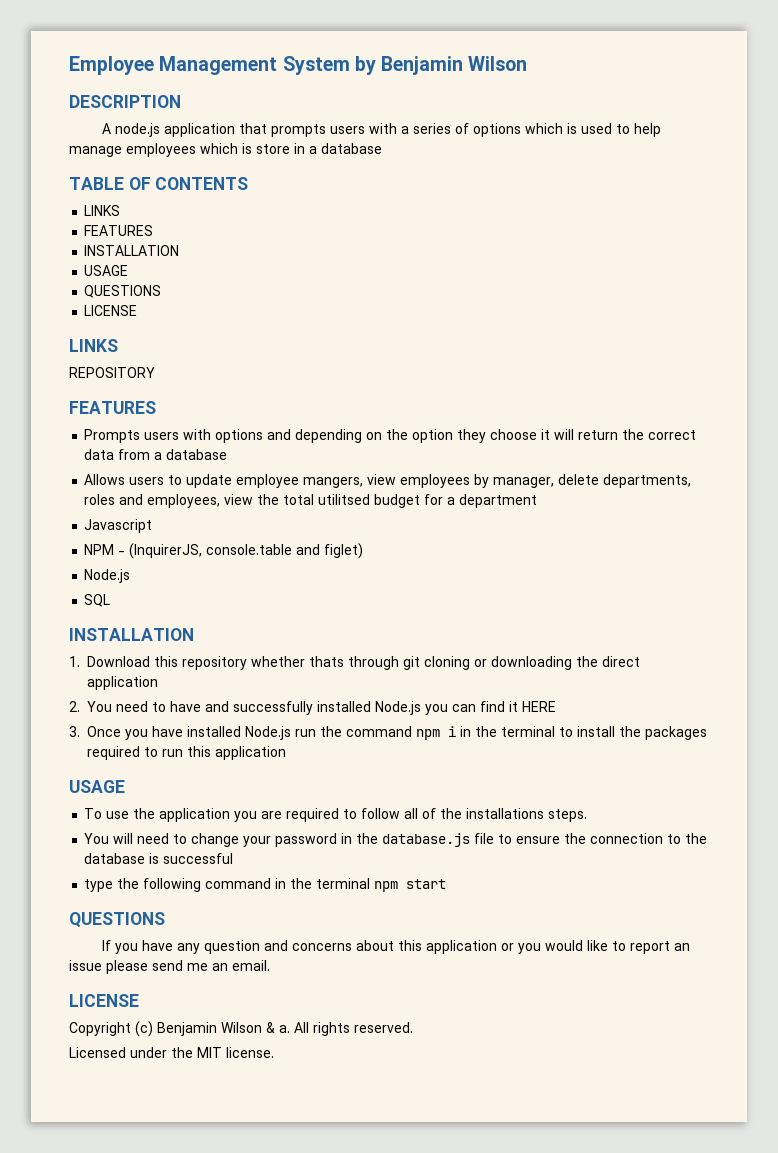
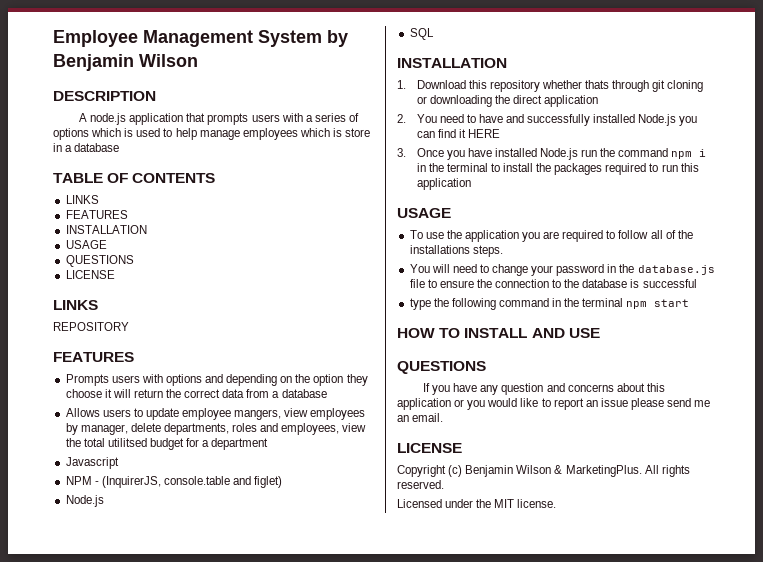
(447, 884) none -> [397,328,600,338] // HOW TO INSTALL AND USE
[279,1025,290,1033] a. -> [565,465,642,477] MarketingPlus.

